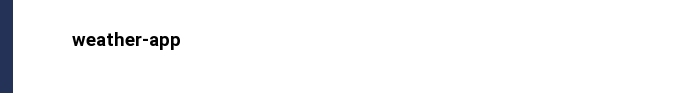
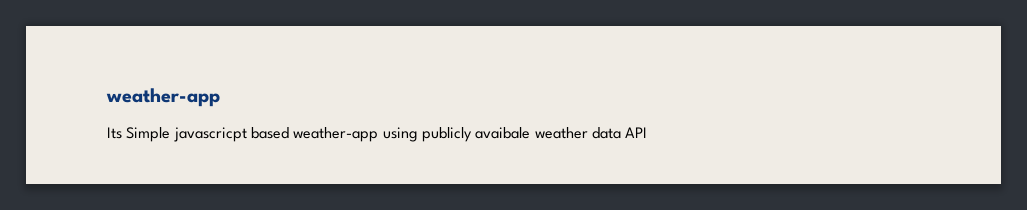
[72,32,181,50] weather-app -> [106,88,220,107] [107,127,648,142] weather-app // Its Simple javascricpt based weather-app using publicly avaibale weather data API

